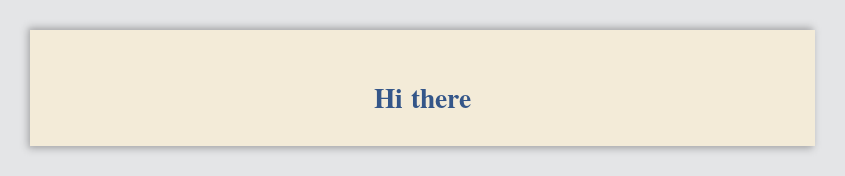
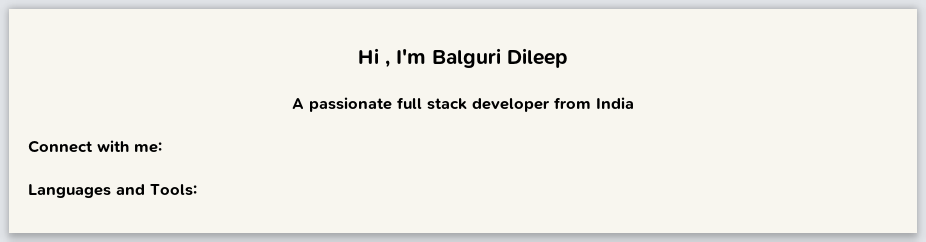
[410,89,471,108] there -> [385,48,568,68] [292,97,634,112] [28,140,162,153] [28,184,197,198] , I'm Balguri Dileep // A passionate full stack developer from India // Connect with me: // Languages and Tools:

